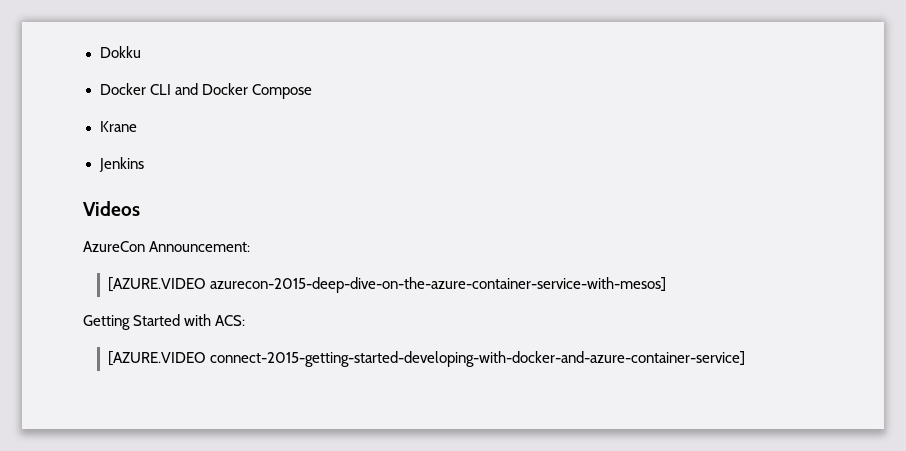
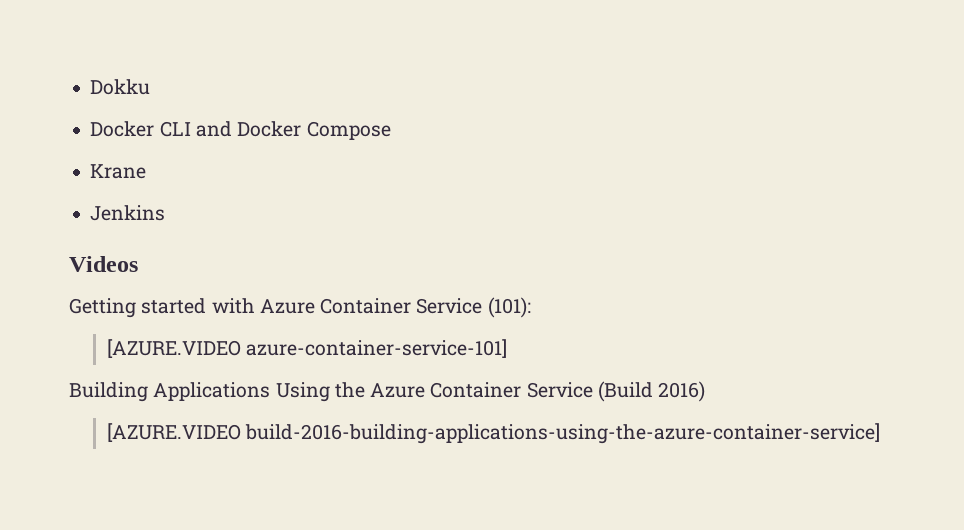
[83,241,251,252] [107,277,666,293] [83,314,246,330] [107,351,745,367] AzureCon Announcement: // [AZURE.VIDEO azurecon-2015-deep-dive-on-the-azure-container-service-with-mesos] // Getting Started with ACS: // [AZURE.VIDEO connect-2015-getting-started-developing-with-docker-and-azure-container-service] -> [69,297,531,318] [106,339,508,358] [69,381,706,402] [106,423,881,444] Getting started with Azure Container Service (101): // [AZURE.VIDEO azure-container-service-101] // Building Applications Using the Azure Container Service (Build 2016) // [AZURE.VIDEO build-2016-building-applications-using-the-azure-container-service]

